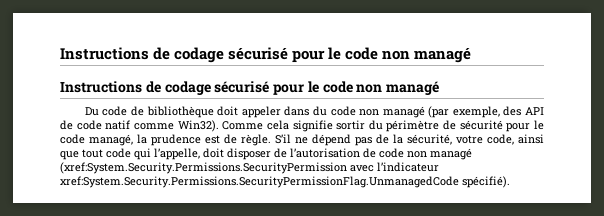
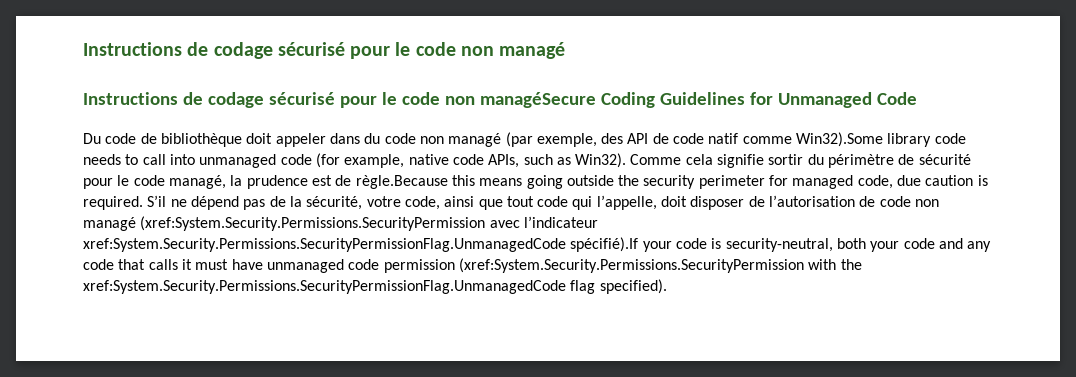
[386,81,440,95] managé -> [479,92,917,108] managéSecure Coding Guidelines for Unmanaged Code
(174, 126) none -> [796,132,966,147] [83,153,571,168] Win32).Some library code needs to call into unmanaged code (for example, native code APIs, such as
[241,134,271,146] règle. -> [355,175,988,189] [83,196,143,210] règle.Because this means going outside the security perimeter for managed code, due caution is required.
[462,176,510,188] spécifié). -> [570,237,992,252] [83,258,862,273] [83,279,667,294] spécifié).If your code is security-neutral, both your code and any code that calls it must have unmanaged code permission (xref:System.Security.Permissions.SecurityPermission with the xref:System.Security.Permissions.SecurityPermissionFlag.UnmanagedCode flag specified).

